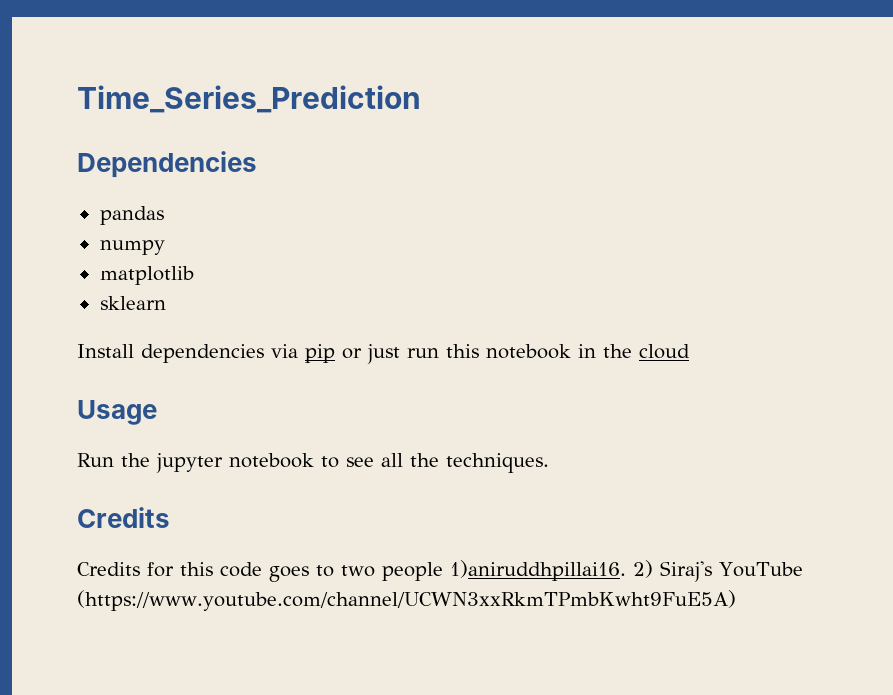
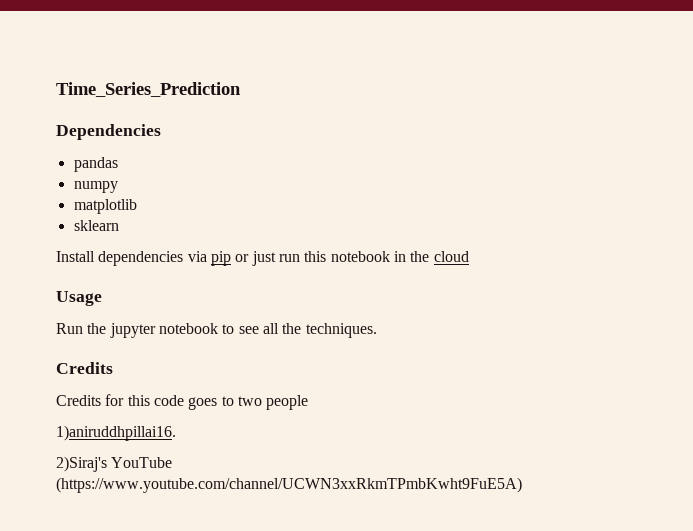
(443, 571) none -> (309, 402) //
[633,560,712,582] 2) Siraj's -> [56,456,107,472] // 2)Siraj's

